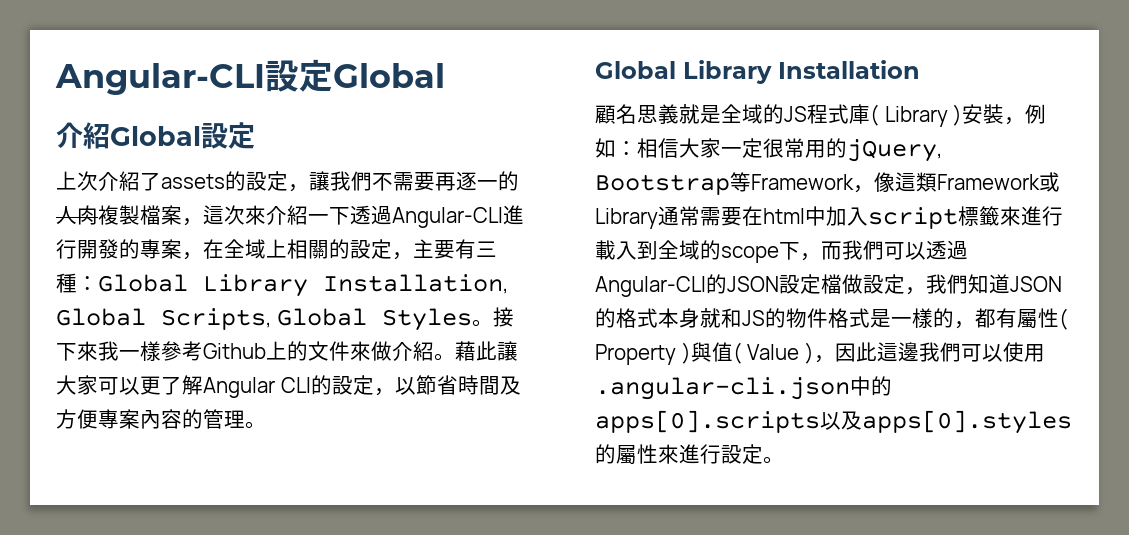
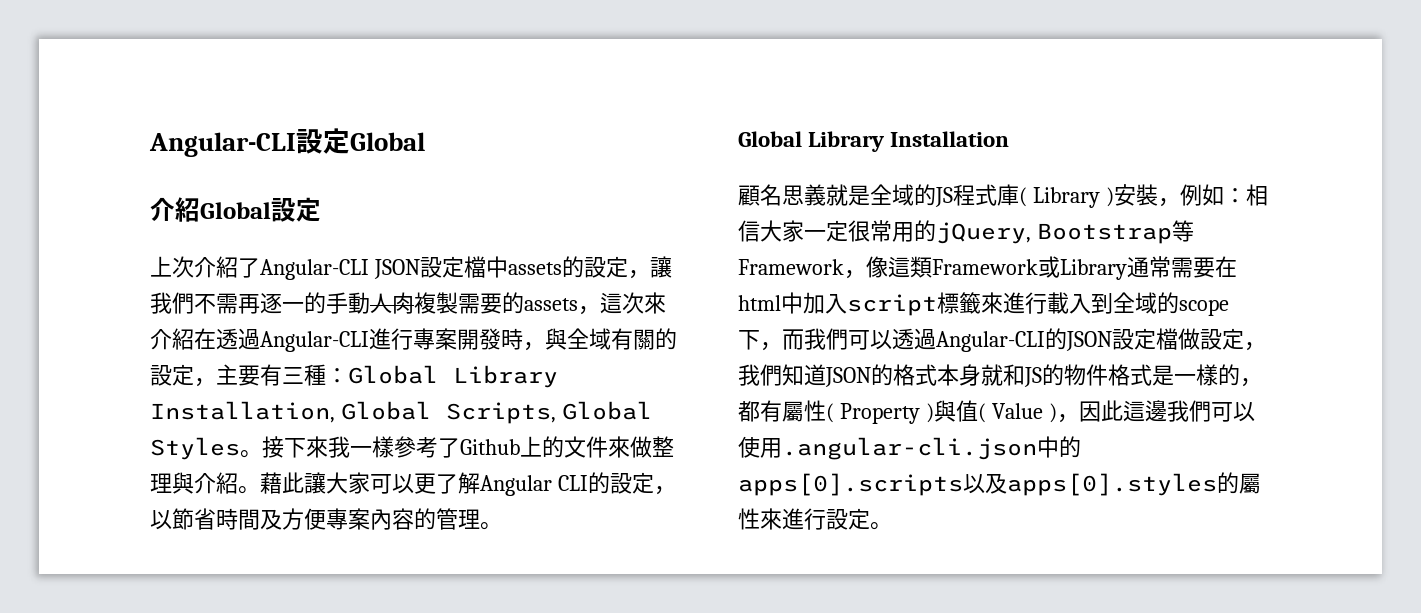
(161, 181) none -> [260,256,508,280] Angular-CLI JSON設定檔中
[414,172,435,191] 要 -> (238, 303) none
(519, 181) none -> [326,292,370,314] 手動
[140,205,182,225] 檔案 -> [458,292,578,314] 需要的assets
[308,207,350,225] 一下 -> [194,328,216,349] 在
[77,239,308,260] 開發的專案，在全域上相 -> [413,328,633,351] 專案開發時，與全域有
(203, 351) none -> [438,438,460,458] 了
(392, 351) none -> [652,436,674,457] [150,472,194,494] 整理與

